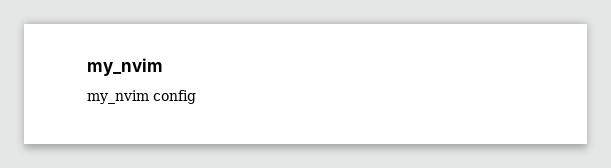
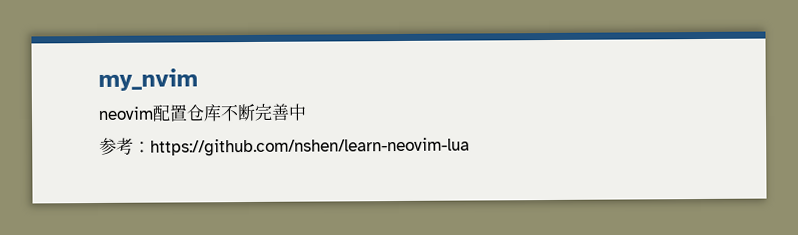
[87,90,196,104] my_nvim config -> [98,103,307,122] [99,137,470,157] neovim配置仓库不断完善中 // 参考：https://github.com/nshen/learn-neovim-lua

